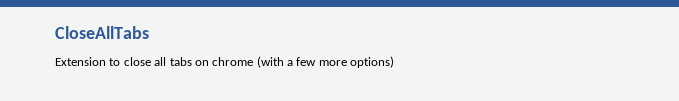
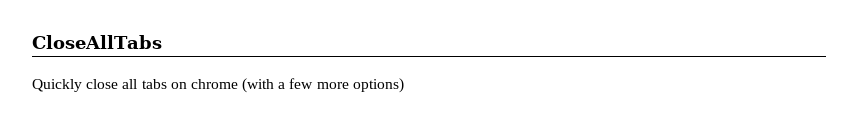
[55,57,121,66] Extension to -> [32,79,82,92] Quickly

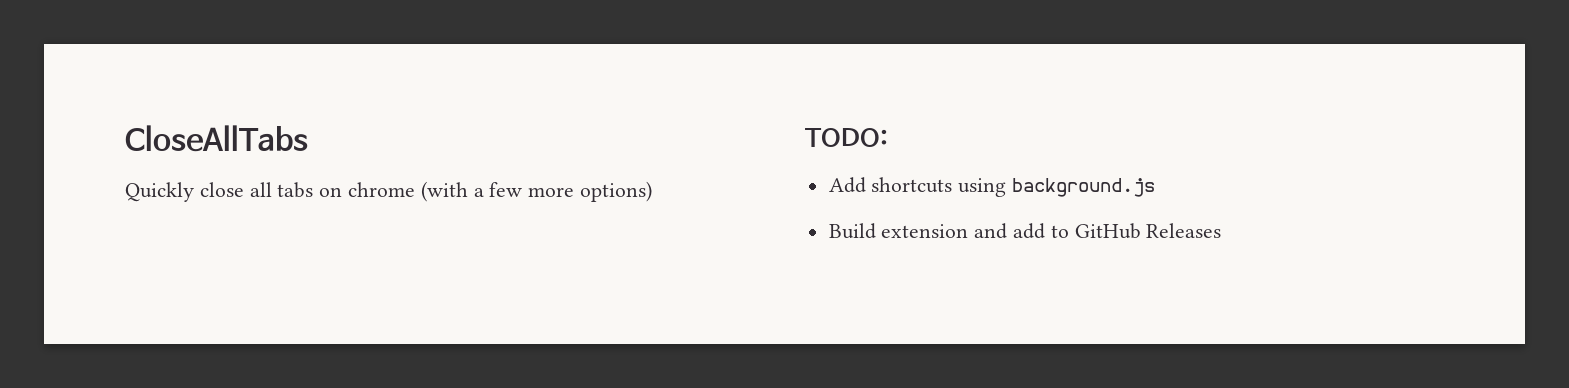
(404, 85) none -> [805,128,888,147] [828,177,1156,197] [828,223,1222,239] // TODO: // Add shortcuts using background.js // Build extension and add to GitHub Releases

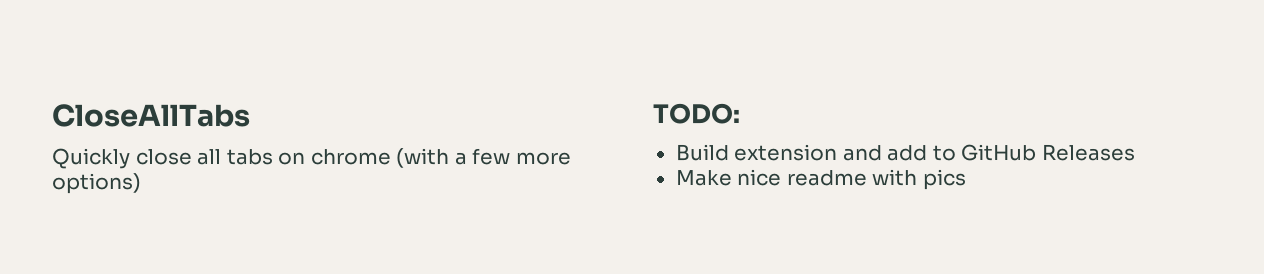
[828,177,1156,197] // Add shortcuts using background.js -> (740, 113) none
(1222, 230) none -> [675,169,966,190] // Make nice readme with pics

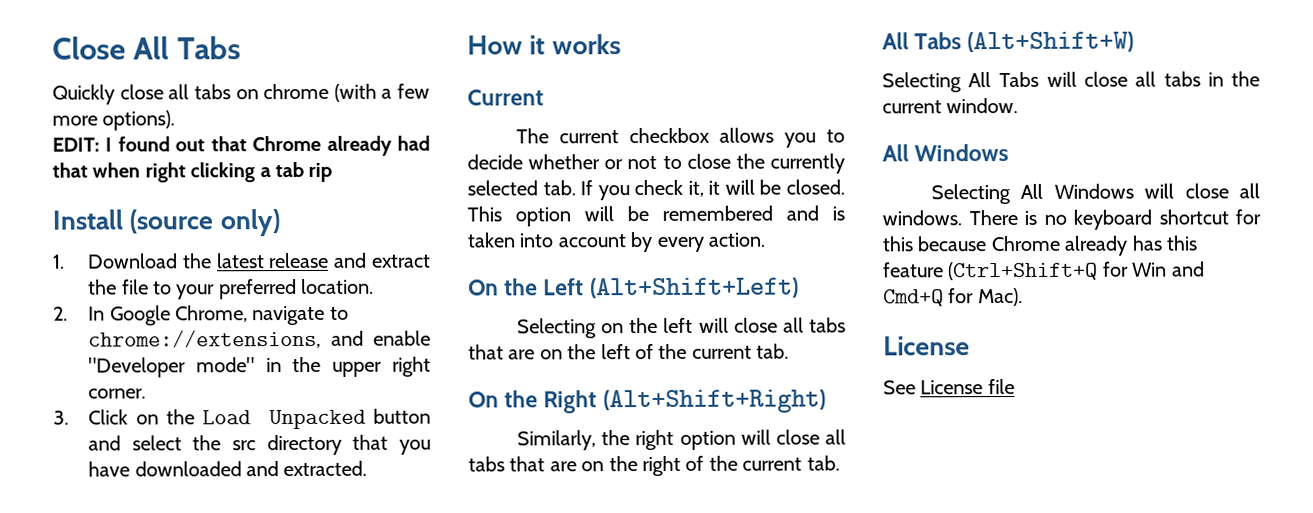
[52,104,250,127] CloseAllTabs -> [52,36,241,60] Close All Tabs
[52,173,141,194] [653,103,740,124] [675,144,1135,161] [675,169,966,190] options) // TODO: // Build extension and add to GitHub Releases // Make nice readme with pics -> [102,110,176,131] [52,135,430,156] [52,161,333,183] [52,209,280,237] [52,252,431,269] [88,278,375,300] [53,305,349,326] [88,329,431,349] [88,356,431,378] [88,388,147,399] [53,408,431,430] [88,434,432,456] [88,460,368,477] [467,34,621,55] [467,89,544,106] [515,127,845,148] [467,153,845,174] [467,179,845,201] [467,205,845,227] [467,232,765,253] [468,277,799,299] [516,317,846,339] [468,343,790,360] [468,389,826,414] [516,429,846,451] [468,455,840,477] [882,31,1135,53] [882,71,1260,93] [882,97,1019,114] [882,144,1010,162] [930,183,1260,205] [882,209,1261,230] [882,235,1197,256] [883,261,1205,281] [883,287,1023,307] [883,336,970,356] [883,379,1015,395] options). // EDIT: I found out that Chrome already had that when right clicking a tab rip // Install (source only) // 1. Download the latest release and extract the file to your preferred location. // 2. In Google Chrome, navigate to chrome://extensions, and enable "Developer mode" in the upper right corner. // 3. Click on the Load Unpacked button and select the src directory that you have downloaded and extracted. // How it works // Current // The current checkbox allows you to decide whether or not to close the currently selected tab. If you check it, it will be closed. This option will be remembered and is taken into account by every action. // On the Left (Alt+Shift+Left) // Selecting on the left will close all tabs that are on the left of the current tab. // On the Right (Alt+Shift+Right) // Similarly, the right option will close all tabs that are on the right of the current tab. // All Tabs (Alt+Shift+W) // Selecting All Tabs will close all tabs in the current window. // All Windows // Selecting All Windows will close all windows. There is no keyboard shortcut for this because Chrome already has this feature (Ctrl+Shift+Q for Win and Cmd+Q for Mac). // License // See License file

